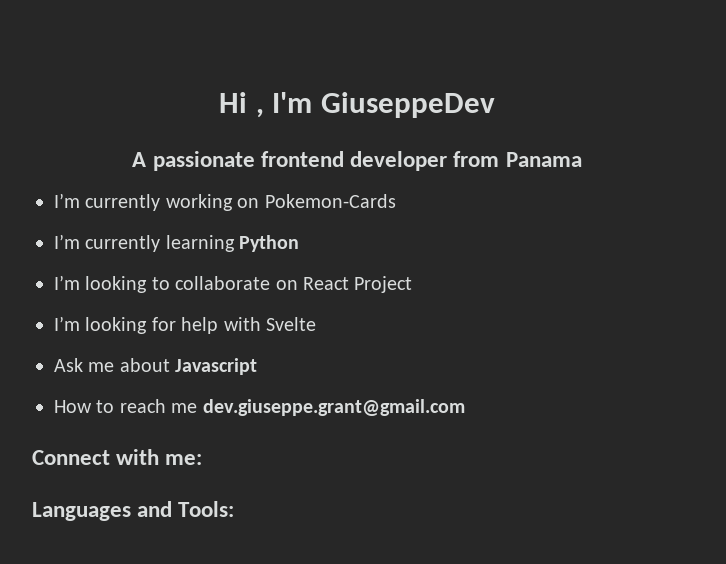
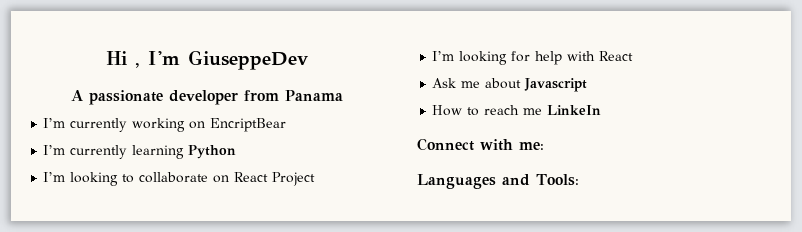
[260,151,344,167] frontend -> (163, 97) none
[264,194,396,208] Pokemon-Cards -> [210,118,287,132] EncriptBear
[266,317,316,331] Svelte -> [599,51,634,61] React
[202,399,465,416] dev.giuseppe.grant@gmail.com -> [547,105,602,115] LinkeIn

